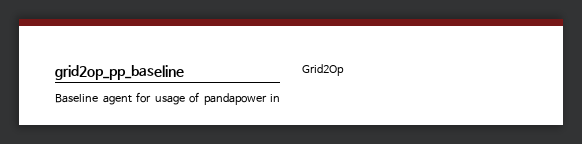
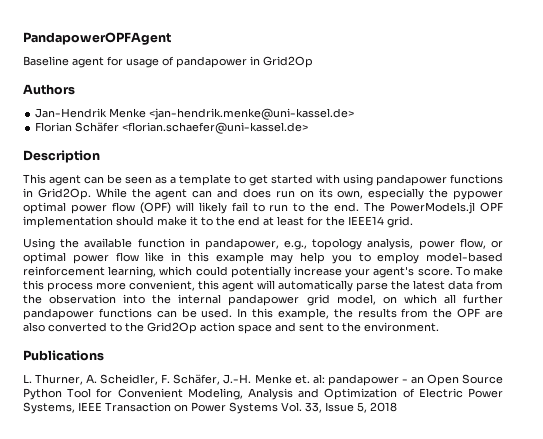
[55,65,184,80] grid2op_pp_baseline -> [23,32,171,45] PandapowerOPFAgent
(344, 70) none -> [23,84,75,95] [35,108,355,120] [35,122,309,134] [23,150,100,163] [23,174,503,186] [23,188,503,200] [23,202,503,214] [23,216,413,228] [23,238,504,250] [23,252,503,264] [23,266,503,278] [23,280,503,292] [23,294,503,306] [23,308,504,320] [23,322,439,334] [23,350,104,361] [23,374,503,386] [23,388,503,400] [23,402,397,414] // Authors // Jan-Hendrik Menke <jan-hendrik.menke@uni-kassel.de> // Florian Schäfer <florian.schaefer@uni-kassel.de> // Description // This agent can be seen as a template to get started with using pandapower functions in Grid2Op. While the agent can and does run on its own, especially the pypower optimal power flow (OPF) will likely fail to run to the end. The PowerModels.jl OPF implementation should make it to the end at least for the IEEE14 grid. // Using the available function in pandapower, e.g., topology analysis, power flow, or optimal power flow like in this example may help you to employ model-based reinforcement learning, which could potentially increase your agent's score. To make this process more convenient, this agent will automatically parse the latest data from the observation into the internal pandapower grid model, on which all further pandapower functions can be used. In this example, the results from the OPF are also converted to the Grid2Op action space and sent to the environment. // Publications // L. Thurner, A. Scheidler, F. Schäfer, J.-H. Menke et. al: pandapower - an Open Source Python Tool for Convenient Modeling, Analysis and Optimization of Electric Power Systems, IEEE Transaction on Power Systems Vol. 33, Issue 5, 2018

